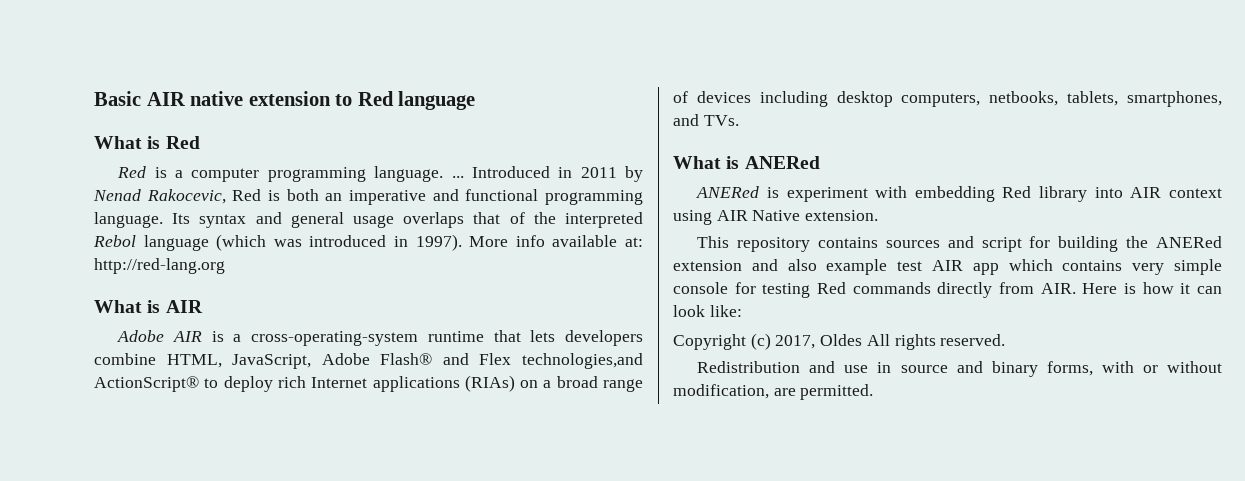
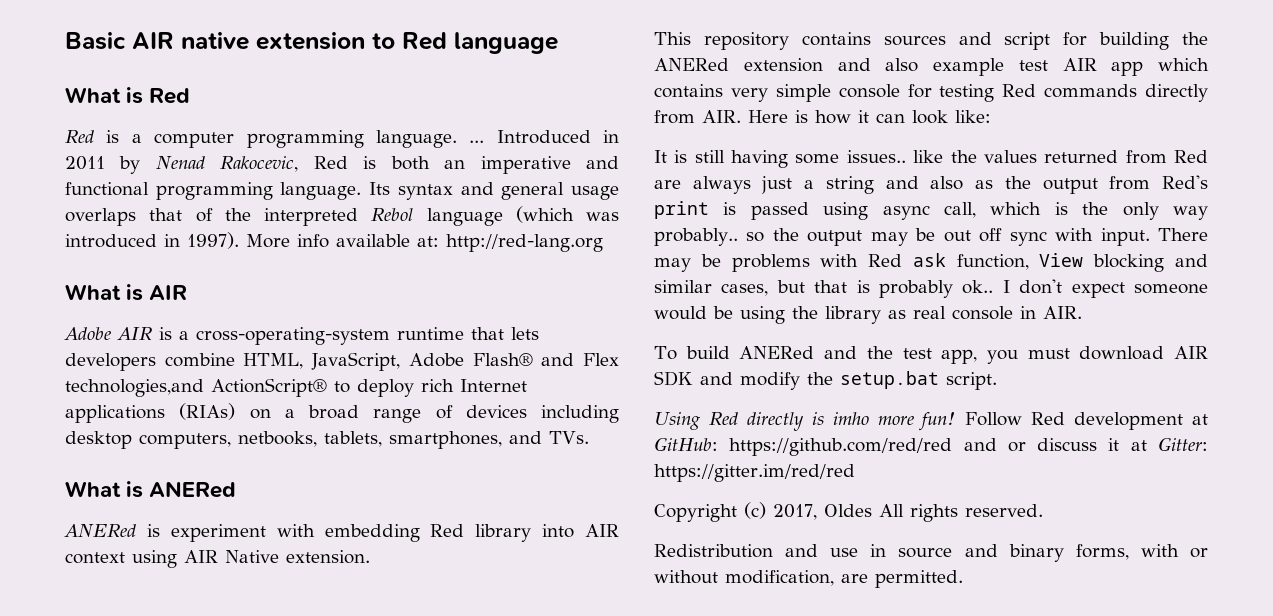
(742, 311) none -> [654,150,1208,168] [654,175,1208,194] [654,201,1208,220] [654,228,1208,246] [654,253,1208,272] [654,279,1208,298] [654,306,1082,324] [654,346,1208,364] [654,371,997,390] [654,412,1208,431] [654,437,1208,456] [654,464,855,482] // It is still having some issues.. like the values returned from Red are always just a string and also as the output from Red's print is passed using async call, which is the only way probably.. so the output may be out off sync with input. There may be problems with Red ask function, View blocking and similar cases, but that is probably ok.. I don't expect someone would be using the library as real console in AIR. // To build ANERed and the test app, you must download AIR SDK and modify the setup.bat script. // Using Red directly is imho more fun! Follow Red development at GitHub: https://github.com/red/red and or discuss it at Gitter: https://gitter.im/red/red

